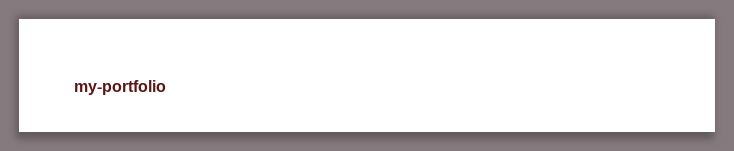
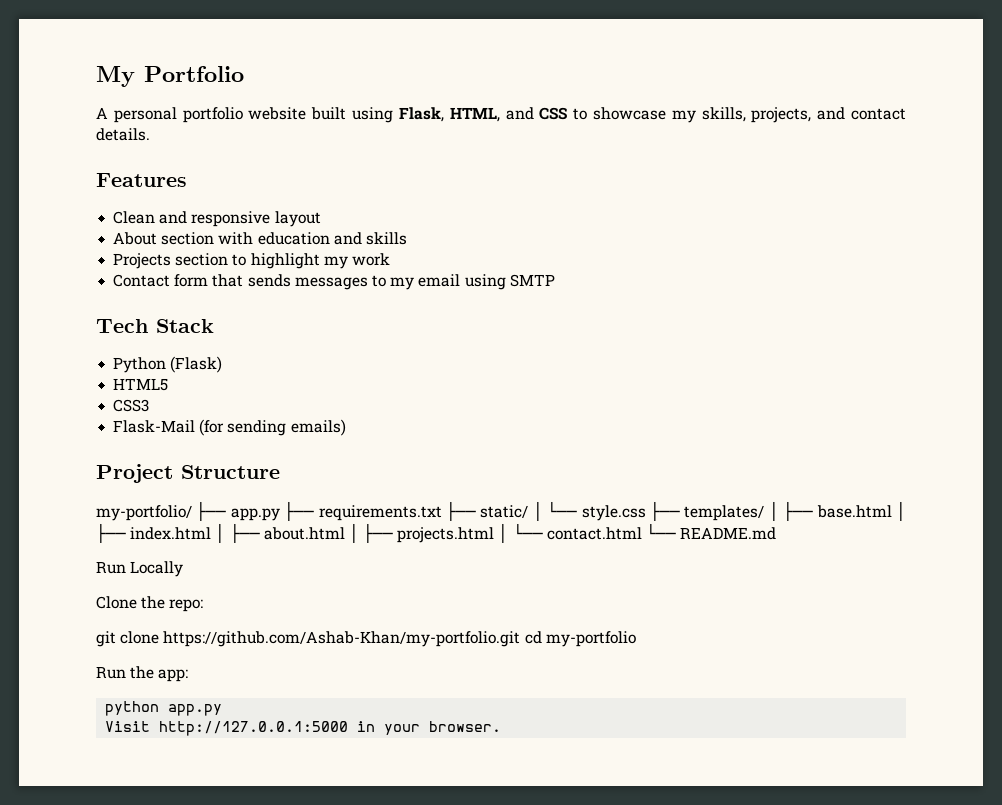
[74,80,166,95] my-portfolio -> [96,66,244,87] [96,107,906,123] [96,128,150,141] [96,173,187,187] [113,211,321,227] [113,232,407,245] [113,253,390,269] [113,274,555,290] [96,319,214,333] [113,356,223,373] [113,378,169,391] [113,399,150,412] [113,419,346,436] [96,464,280,483] [96,501,906,521] [96,523,777,543] [96,561,184,577] [96,596,204,612] [96,631,636,647] [96,666,189,682] [105,701,223,716] [105,721,502,736] My Portfolio // A personal portfolio website built using Flask, HTML, and CSS to showcase my skills, projects, and contact details. // Features // Clean and responsive layout // About section with education and skills // Projects section to highlight my work // Contact form that sends messages to my email using SMTP // Tech Stack // Python (Flask) // HTML5 // CSS3 // Flask-Mail (for sending emails) // Project Structure // my-portfolio/ ├── app.py ├── requirements.txt ├── static/ │ └── style.css ├── templates/ │ ├── base.html │ ├── index.html │ ├── about.html │ ├── projects.html │ └── contact.html └── README.md // Run Locally // Clone the repo: // git clone https://github.com/Ashab-Khan/my-portfolio.git cd my-portfolio // Run the app: // python app.py // Visit http://127.0.0.1:5000 in your browser.

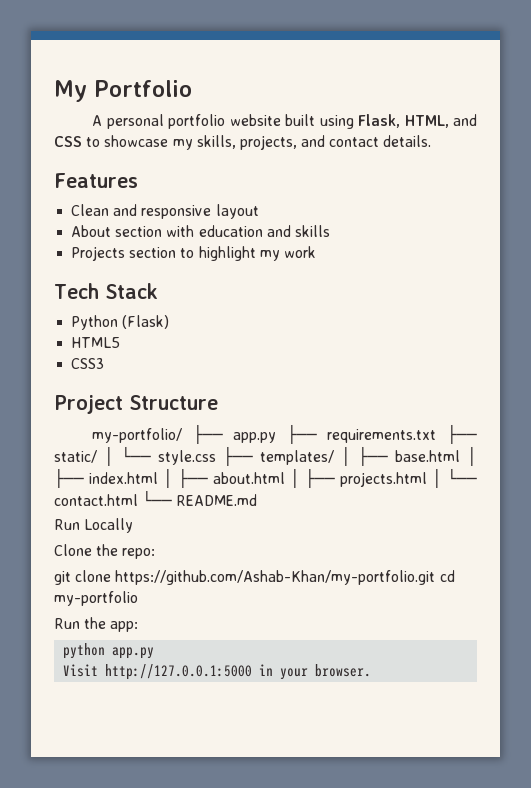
[113,274,555,290] // Contact form that sends messages to my email using SMTP -> (316, 252) none
[113,419,346,436] // Flask-Mail (for sending emails) -> (105, 363) none

